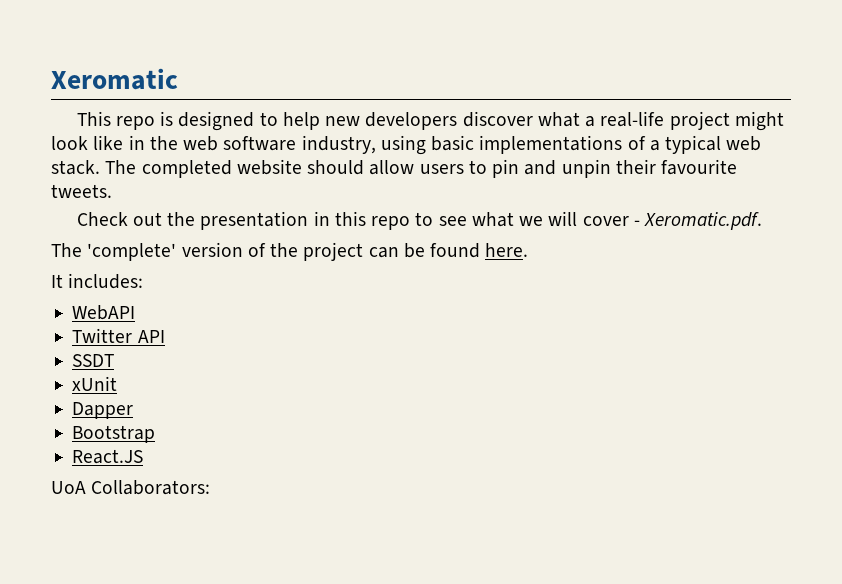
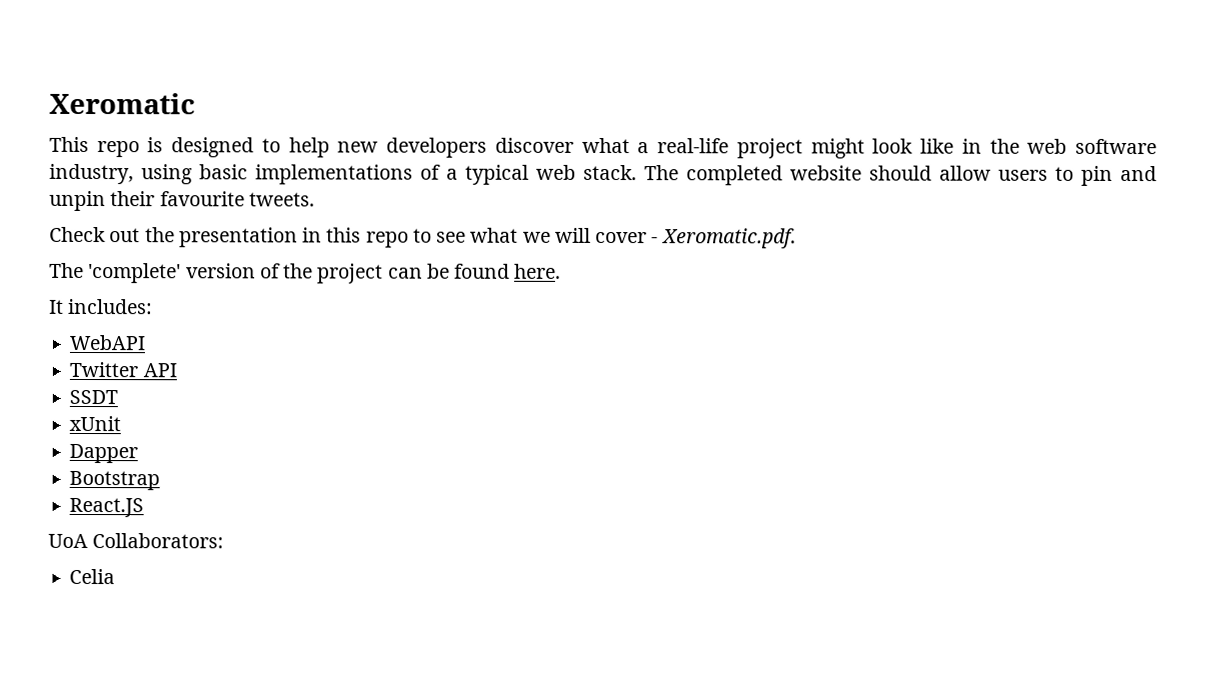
(211, 487) none -> [69,568,116,585] // Celia

